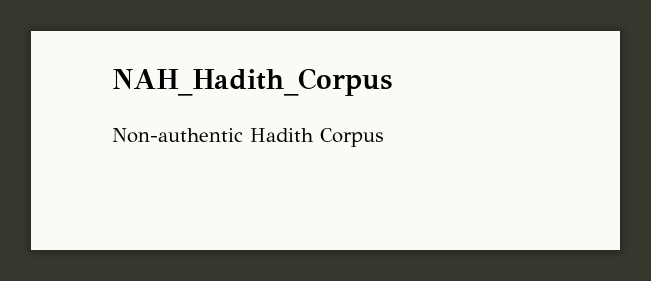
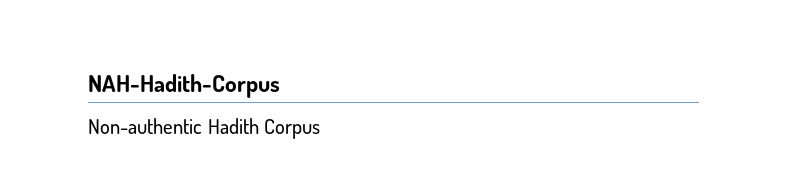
[112,68,392,96] NAH_Hadith_Corpus -> [88,74,280,98] NAH-Hadith-Corpus

